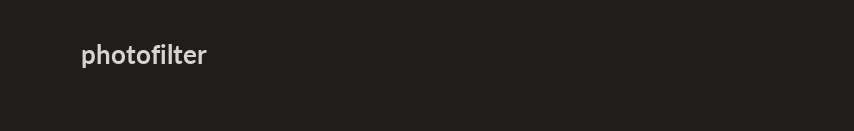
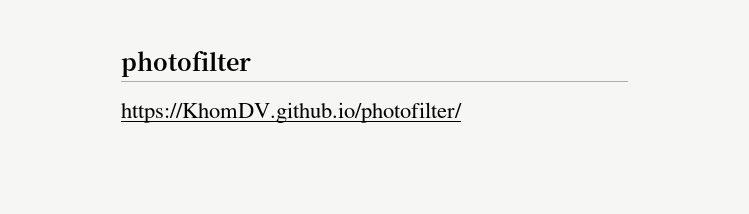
(207, 56) none -> [121,102,462,123] // https://KhomDV.github.io/photofilter/

